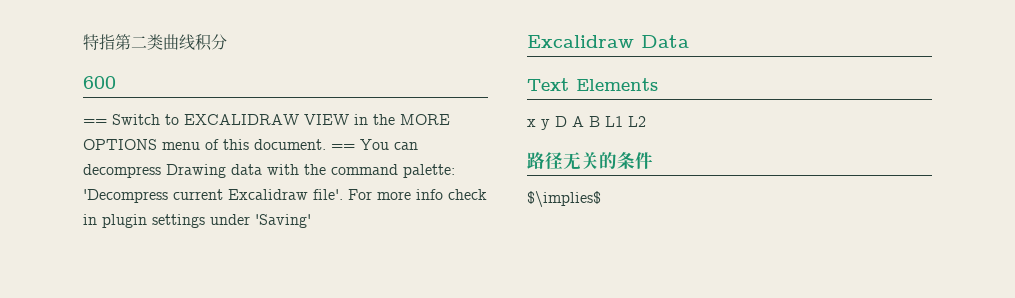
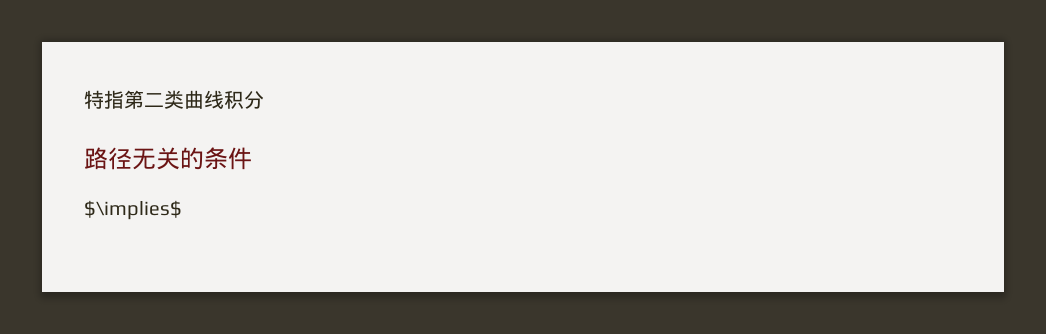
[83,76,116,89] [83,114,450,125] [83,139,418,150] [83,164,455,178] [83,189,487,203] [83,214,311,228] [527,35,689,48] [527,78,658,91] [527,116,646,130] // 600 // == Switch to EXCALIDRAW VIEW in the MORE OPTIONS menu of this document. == You can decompress Drawing data with the command palette: 'Decompress current Excalidraw file'. For more info check in plugin settings under 'Saving' // Excalidraw Data // Text Elements // x y D A B L1 L2 -> (264, 99) none

